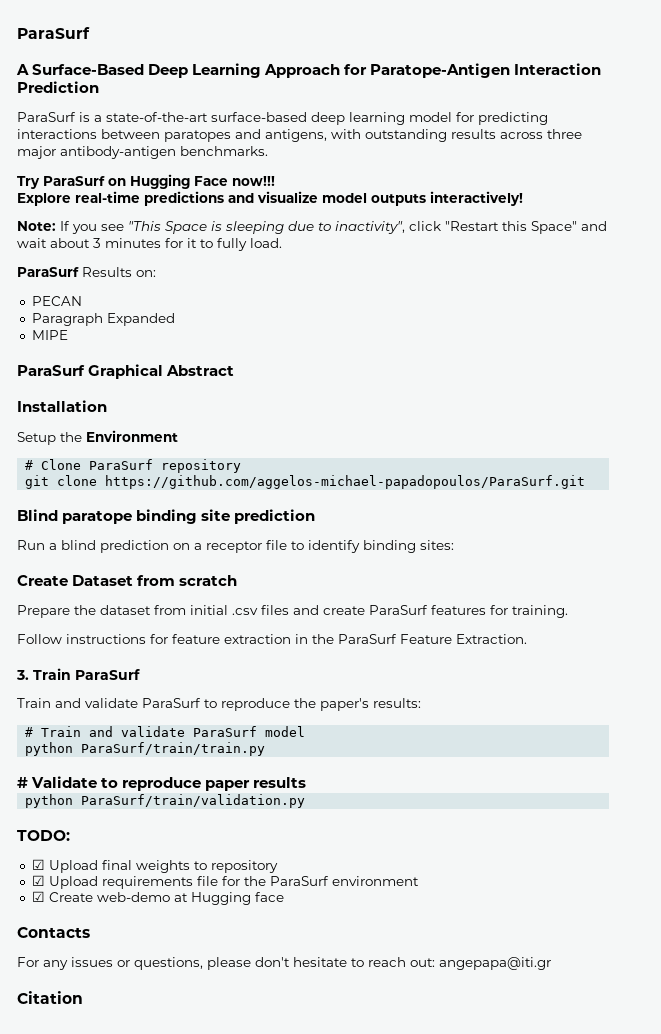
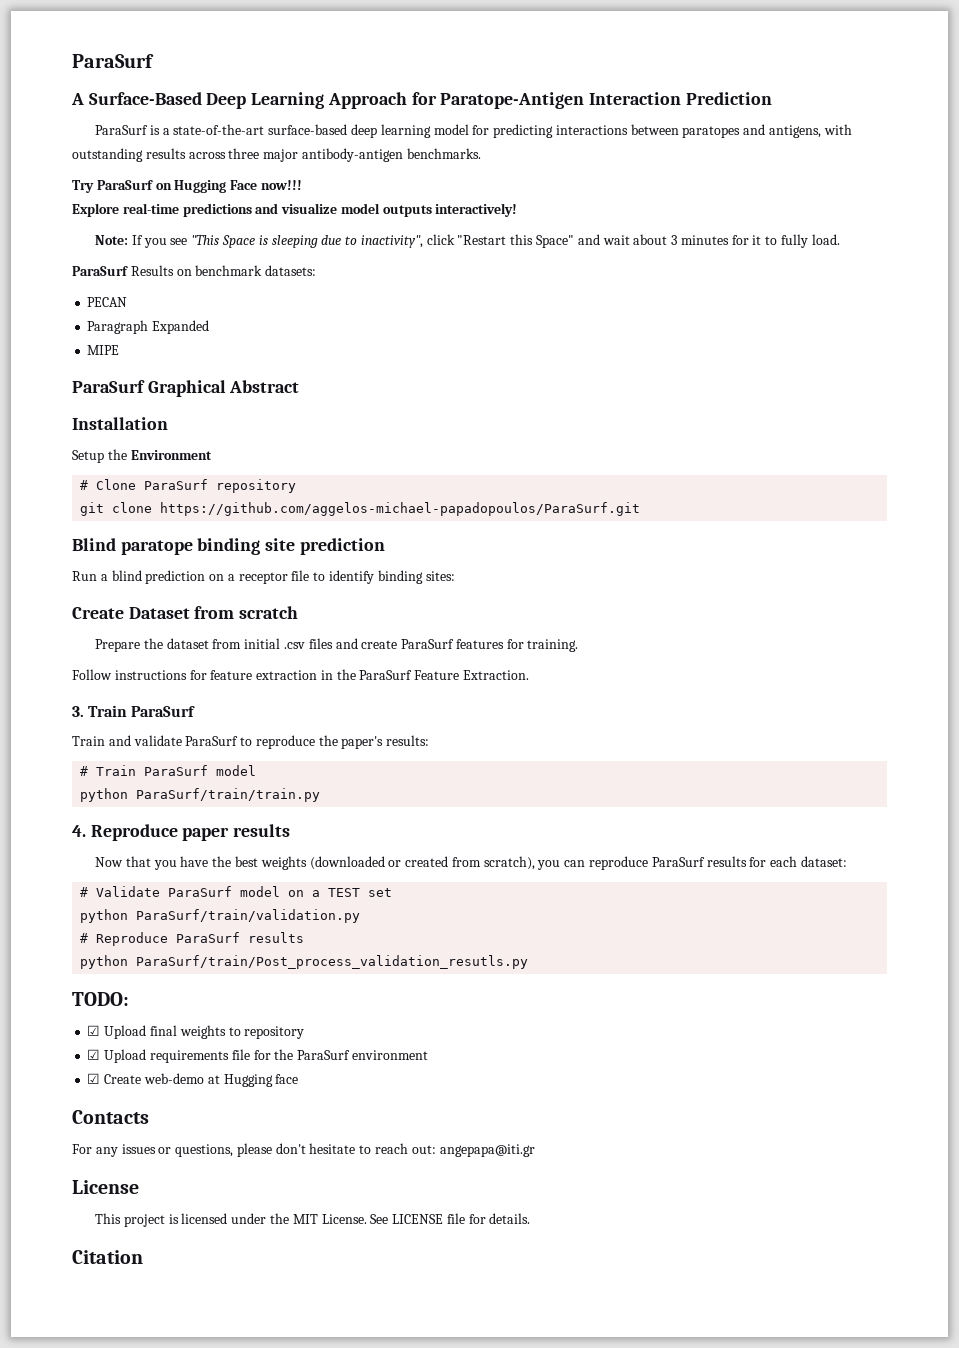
[136,270,156,277] on: -> [176,265,317,276] on benchmark datasets:
[89,726,186,737] and validate -> (137, 770) none
[17,776,307,791] [25,794,306,808] # Validate to reproduce paper results // python ParaSurf/train/validation.py -> [72,824,291,841] [95,856,847,870] [80,886,393,897] [80,909,361,923] [80,932,305,946] [80,955,529,969] 4. Reproduce paper results // Now that you have the best weights (downloaded or created from scratch), you can reproduce ParaSurf results for each dataset: // # Validate ParaSurf model on a TEST set // python ParaSurf/train/validation.py // # Reproduce ParaSurf results // python ParaSurf/train/Post_process_validation_resutls.py
(551, 963) none -> [72,1180,139,1194] [95,1213,531,1227] // License // This project is licensed under the MIT License. See LICENSE file for details.

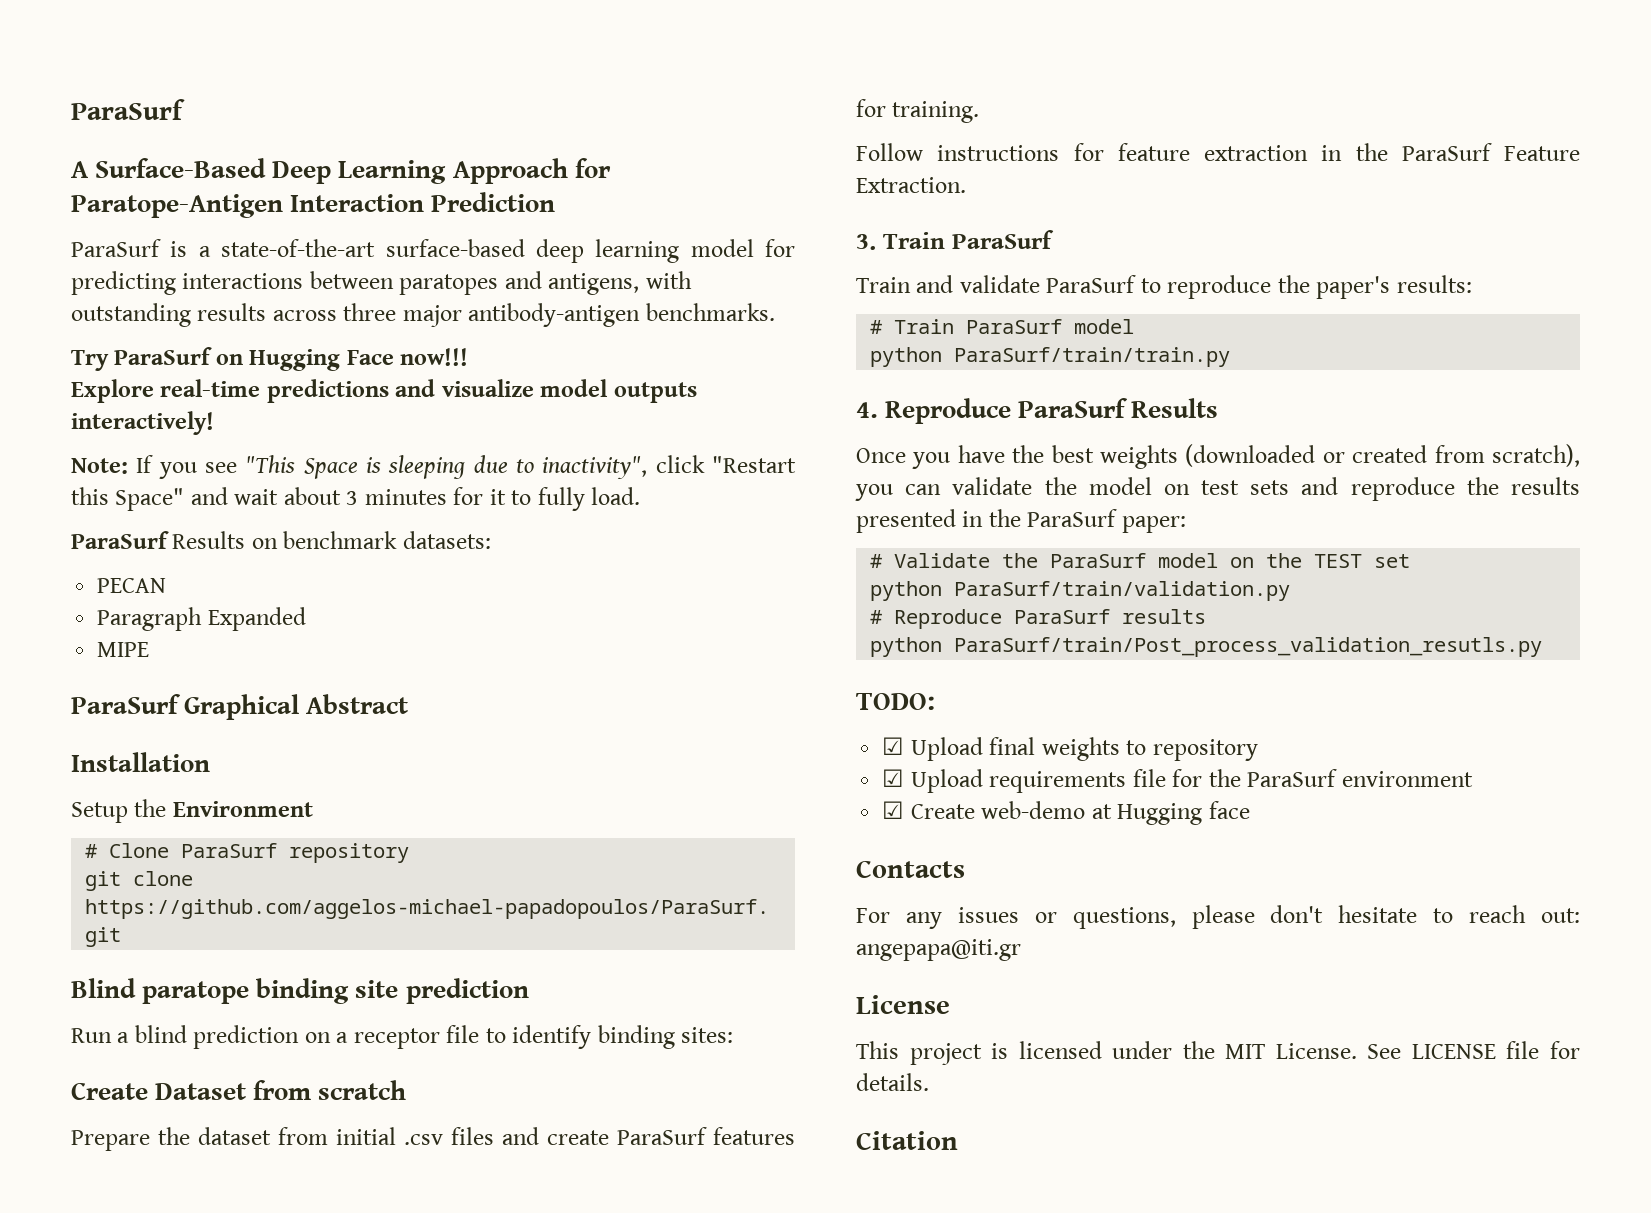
[182,824,291,841] [95,856,151,867] paper results // Now that -> [1018,398,1219,418] [856,448,906,463] ParaSurf Results // Once
[589,856,847,870] reproduce ParaSurf results for each dataset: -> [952,477,1580,501] [856,509,1186,533] validate the model on test sets and reproduce the results presented in the ParaSurf paper:
(161, 891) none -> [1002,553,1039,568] the
[312,890,321,897] a -> [1266,553,1303,568] the

